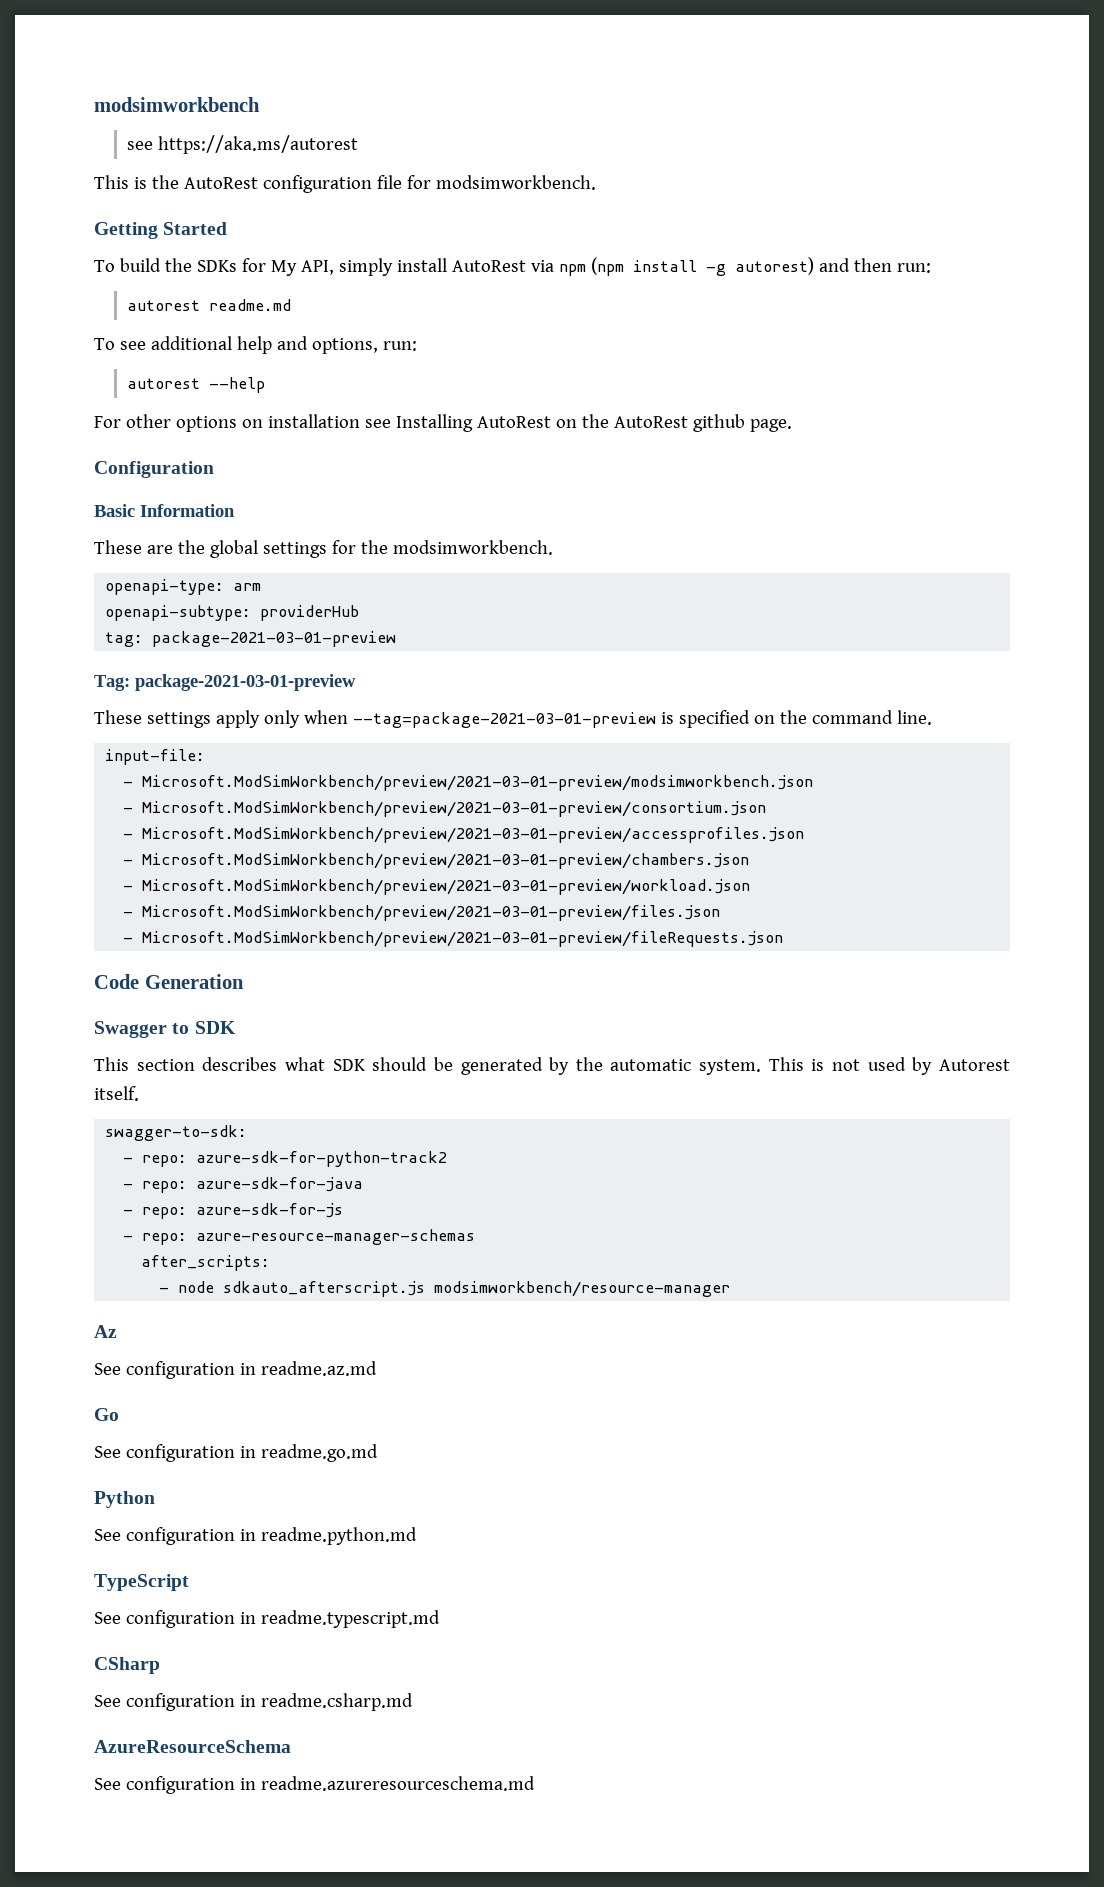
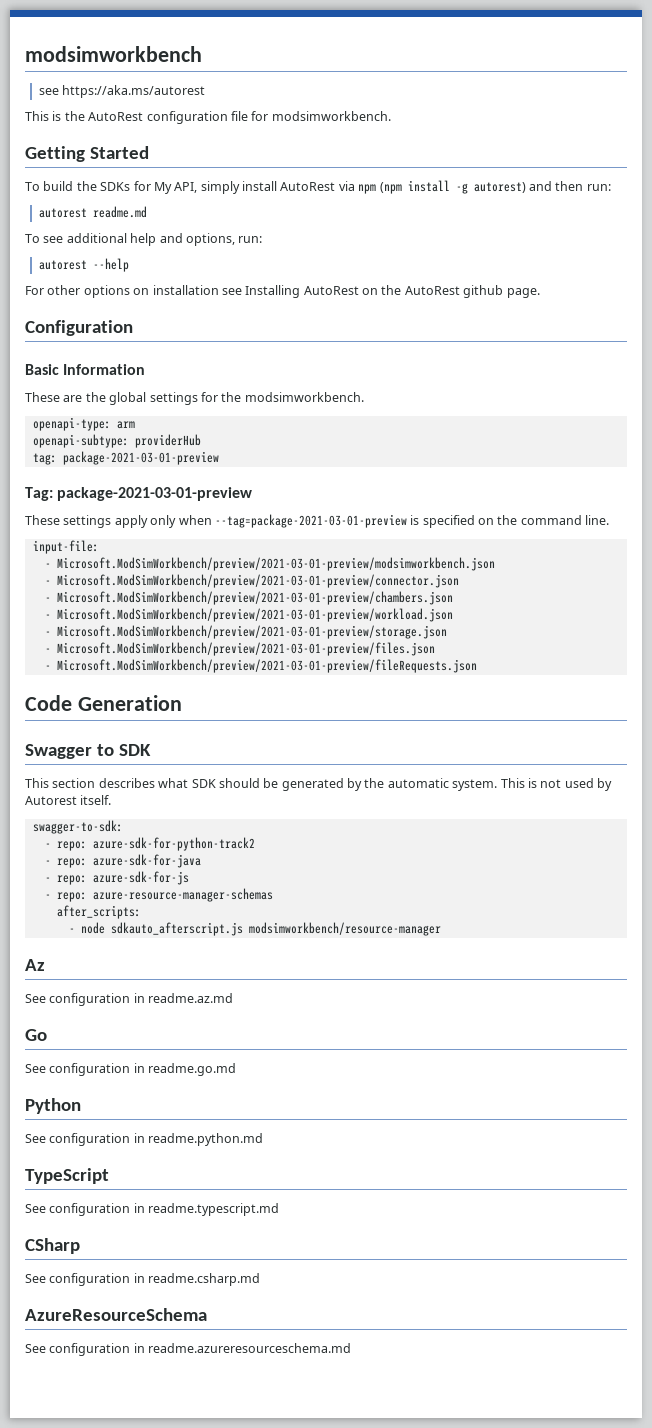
[142,801,767,817] [123,827,805,843] Microsoft.ModSimWorkbench/preview/2021-03-01-preview/consortium.json // - Microsoft.ModSimWorkbench/preview/2021-03-01-preview/accessprofiles.json -> [56,574,459,588] Microsoft.ModSimWorkbench/preview/2021-03-01-preview/connector.json
(751, 887) none -> [44,625,447,639] // - Microsoft.ModSimWorkbench/preview/2021-03-01-preview/storage.json

